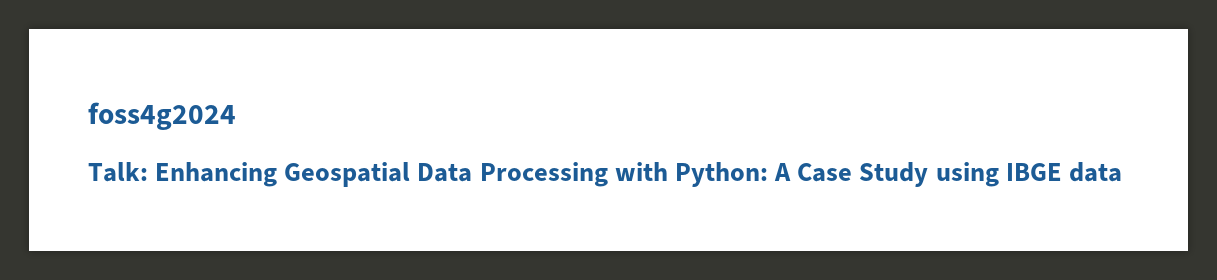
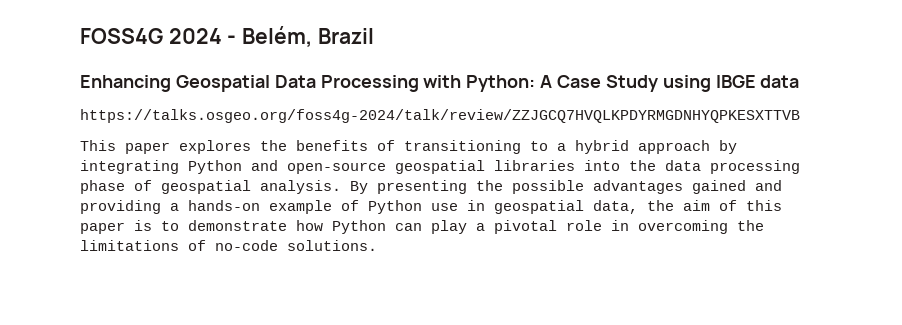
[88,102,236,130] [88,162,148,182] foss4g2024 // Talk: -> [80,26,374,47] FOSS4G 2024 - Belém, Brazil //
(1122, 172) none -> [80,109,800,123] [80,140,737,154] [80,160,800,174] [80,180,782,194] [80,200,782,214] [80,220,764,234] [80,240,377,251] // https://talks.osgeo.org/foss4g-2024/talk/review/ZZJGCQ7HVQLKPDYRMGDNHYQPKESXTTVB // This paper explores the benefits of transitioning to a hybrid approach by integrating Python and open-source geospatial libraries into the data processing phase of geospatial analysis. By presenting the possible advantages gained and providing a hands-on example of Python use in geospatial data, the aim of this paper is to demonstrate how Python can play a pivotal role in overcoming the limitations of no-code solutions.

